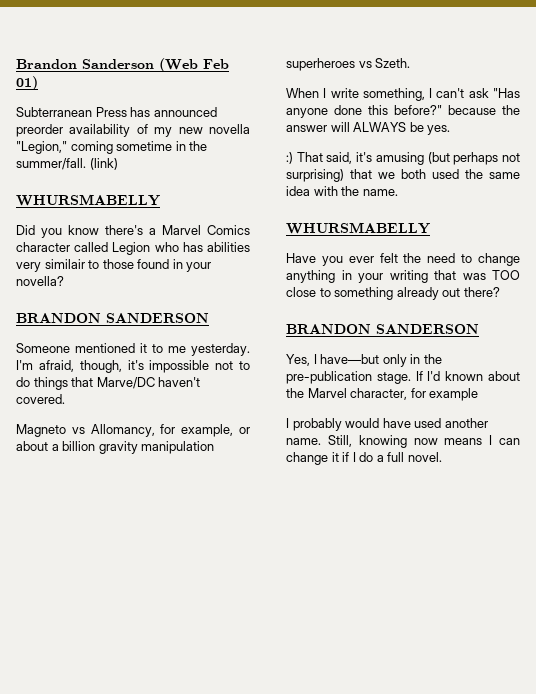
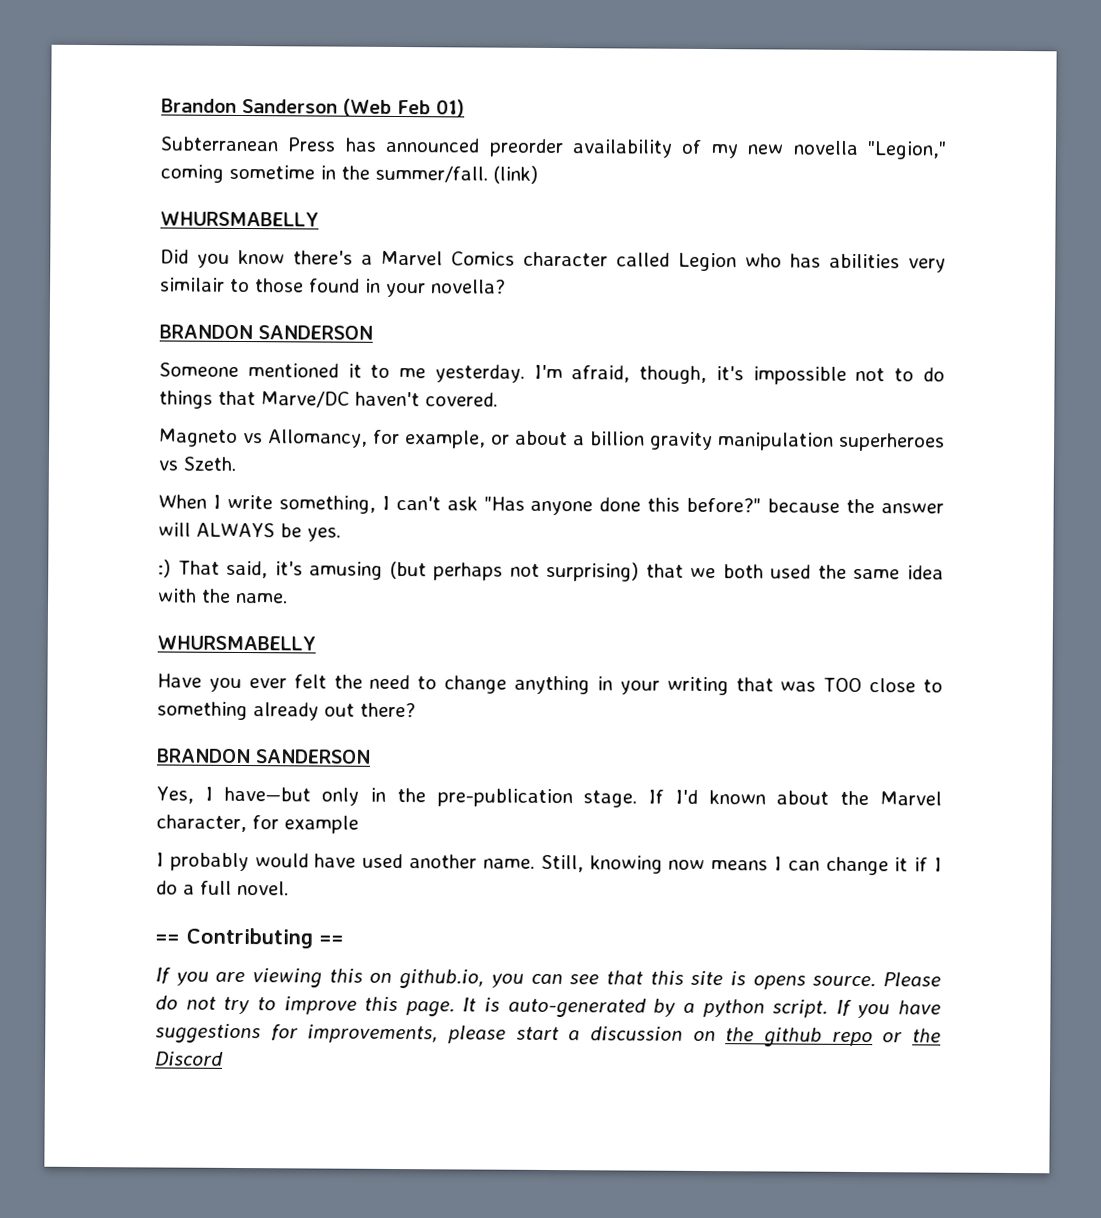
(442, 457) none -> [155,927,344,949] [155,967,941,990] [155,995,941,1019] [155,1023,941,1047] [155,1051,224,1066] // == Contributing == // If you are viewing this on github.io, you can see that this site is opens source. Please do not try to improve this page. It is auto-generated by a python script. If you have suggestions for improvements, please start a discussion on the github repo or the Discord

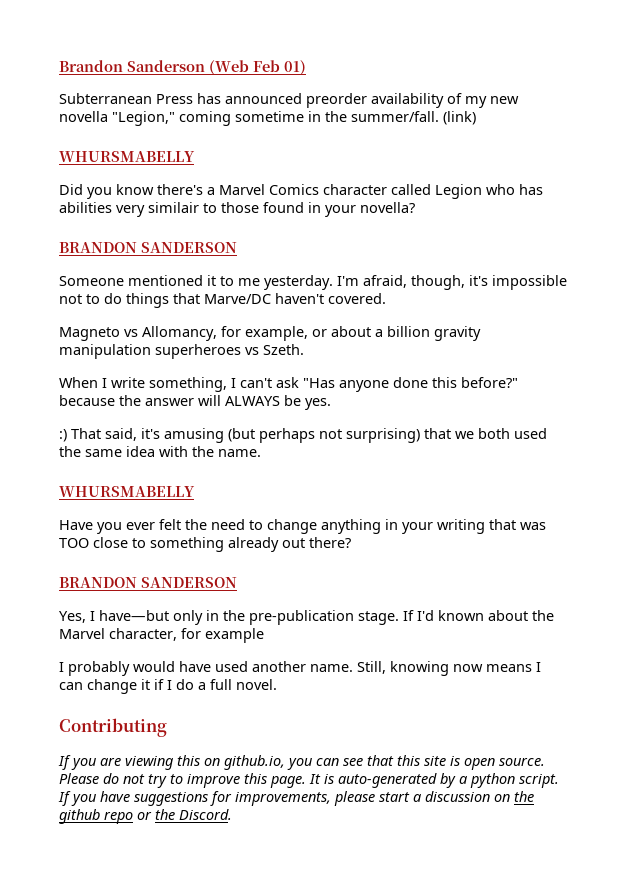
[155,933,180,944] == -> (277, 684) none
[319,934,344,945] == -> (167, 727) none
[752,975,806,990] opens -> [464,758,495,770] open
[155,1051,224,1066] Discord -> [179,809,232,820] Discord.

